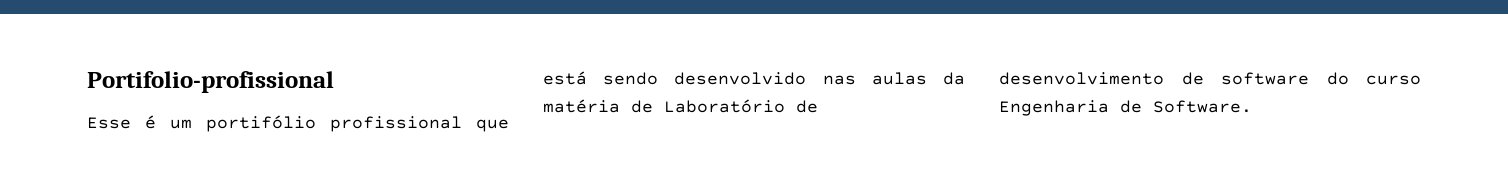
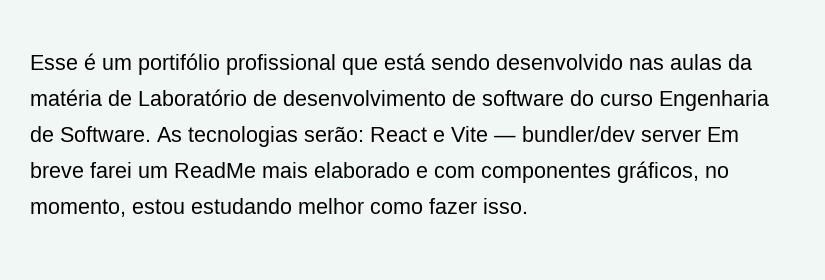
[87,71,334,93] Portifolio-profissional // -> (30, 62) none
(1252, 106) none -> [157,126,739,147] [30,161,729,183] [30,198,528,217] As tecnologias serão: React e Vite — bundler/dev server Em breve farei um ReadMe mais elaborado e com componentes gráficos, no momento, estou estudando melhor como fazer isso.

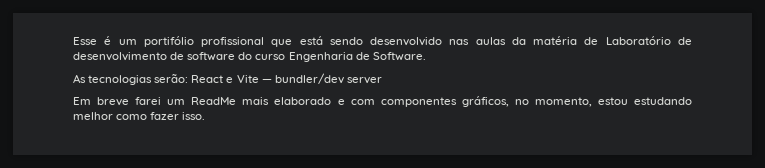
(151, 134) none -> (426, 56) //
(701, 135) none -> (382, 80) //

